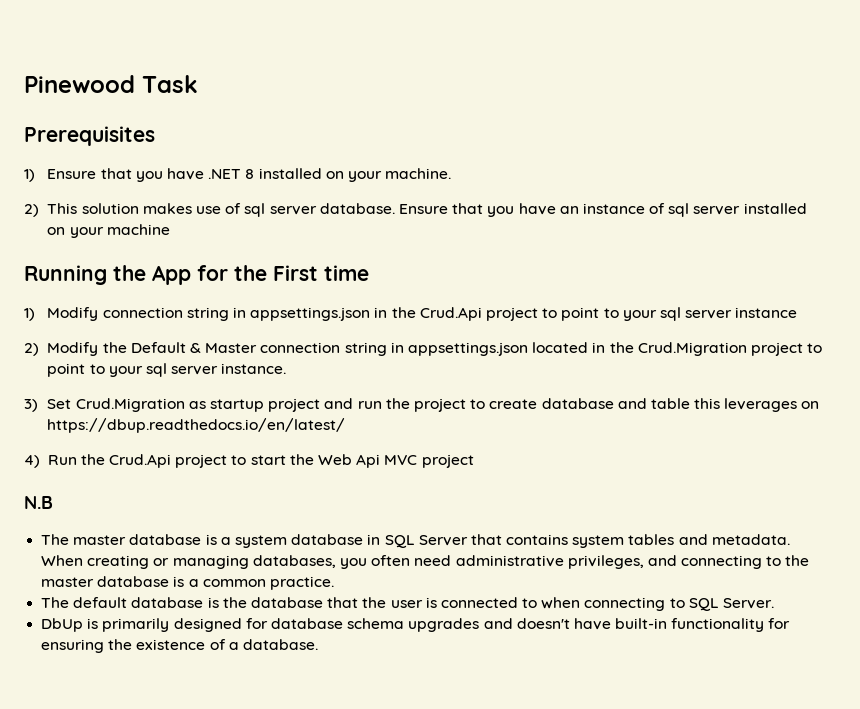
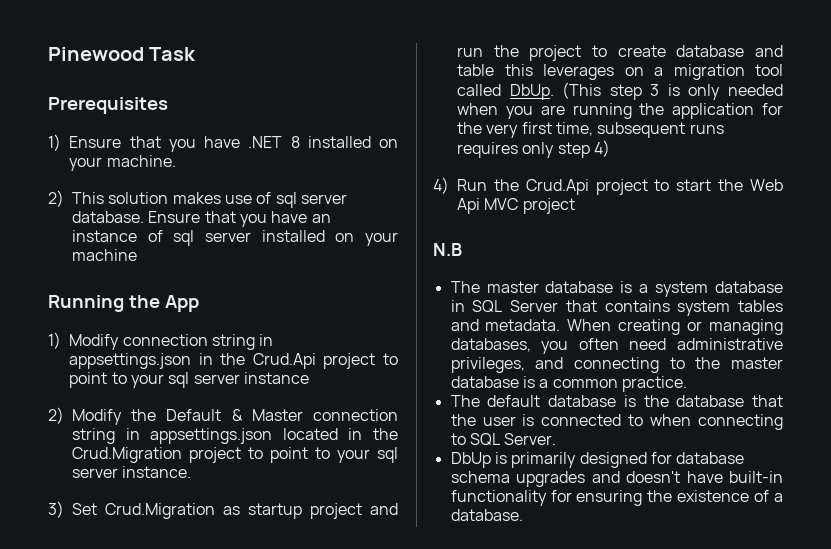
[197,265,369,281] for the First time -> (199, 303) none
[47,418,346,433] https://dbup.readthedocs.io/en/latest/ -> [654,64,783,80] [457,82,783,100] [457,103,783,119] [457,122,724,138] [457,140,610,158] a migration tool called DbUp. (This step 3 is only needed when you are running the application for the very first time, subsequent runs requires only step 4)

